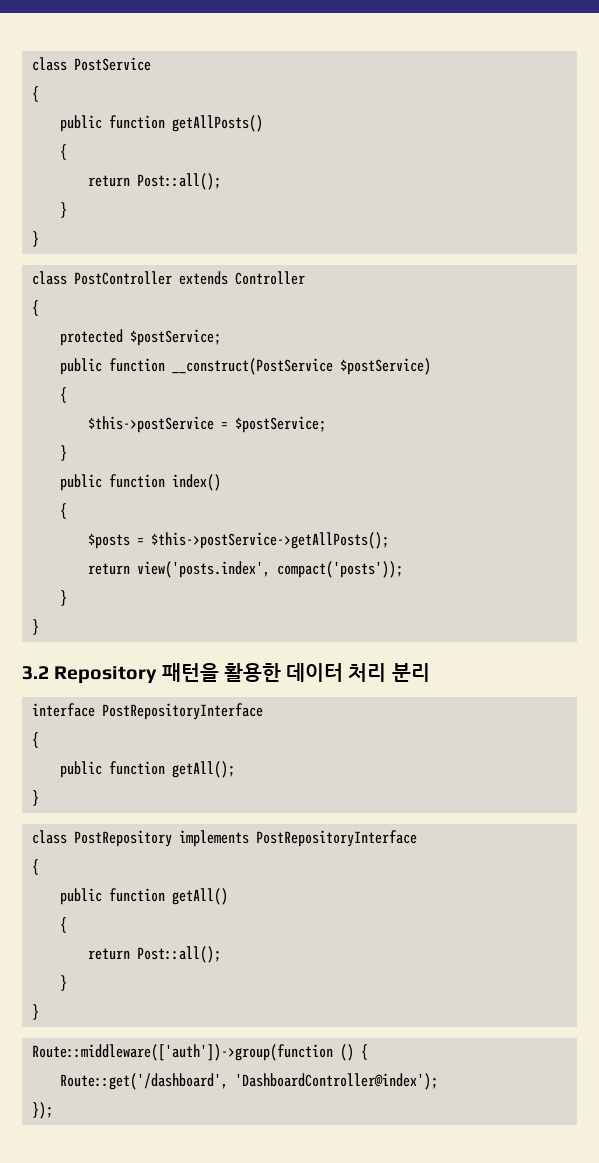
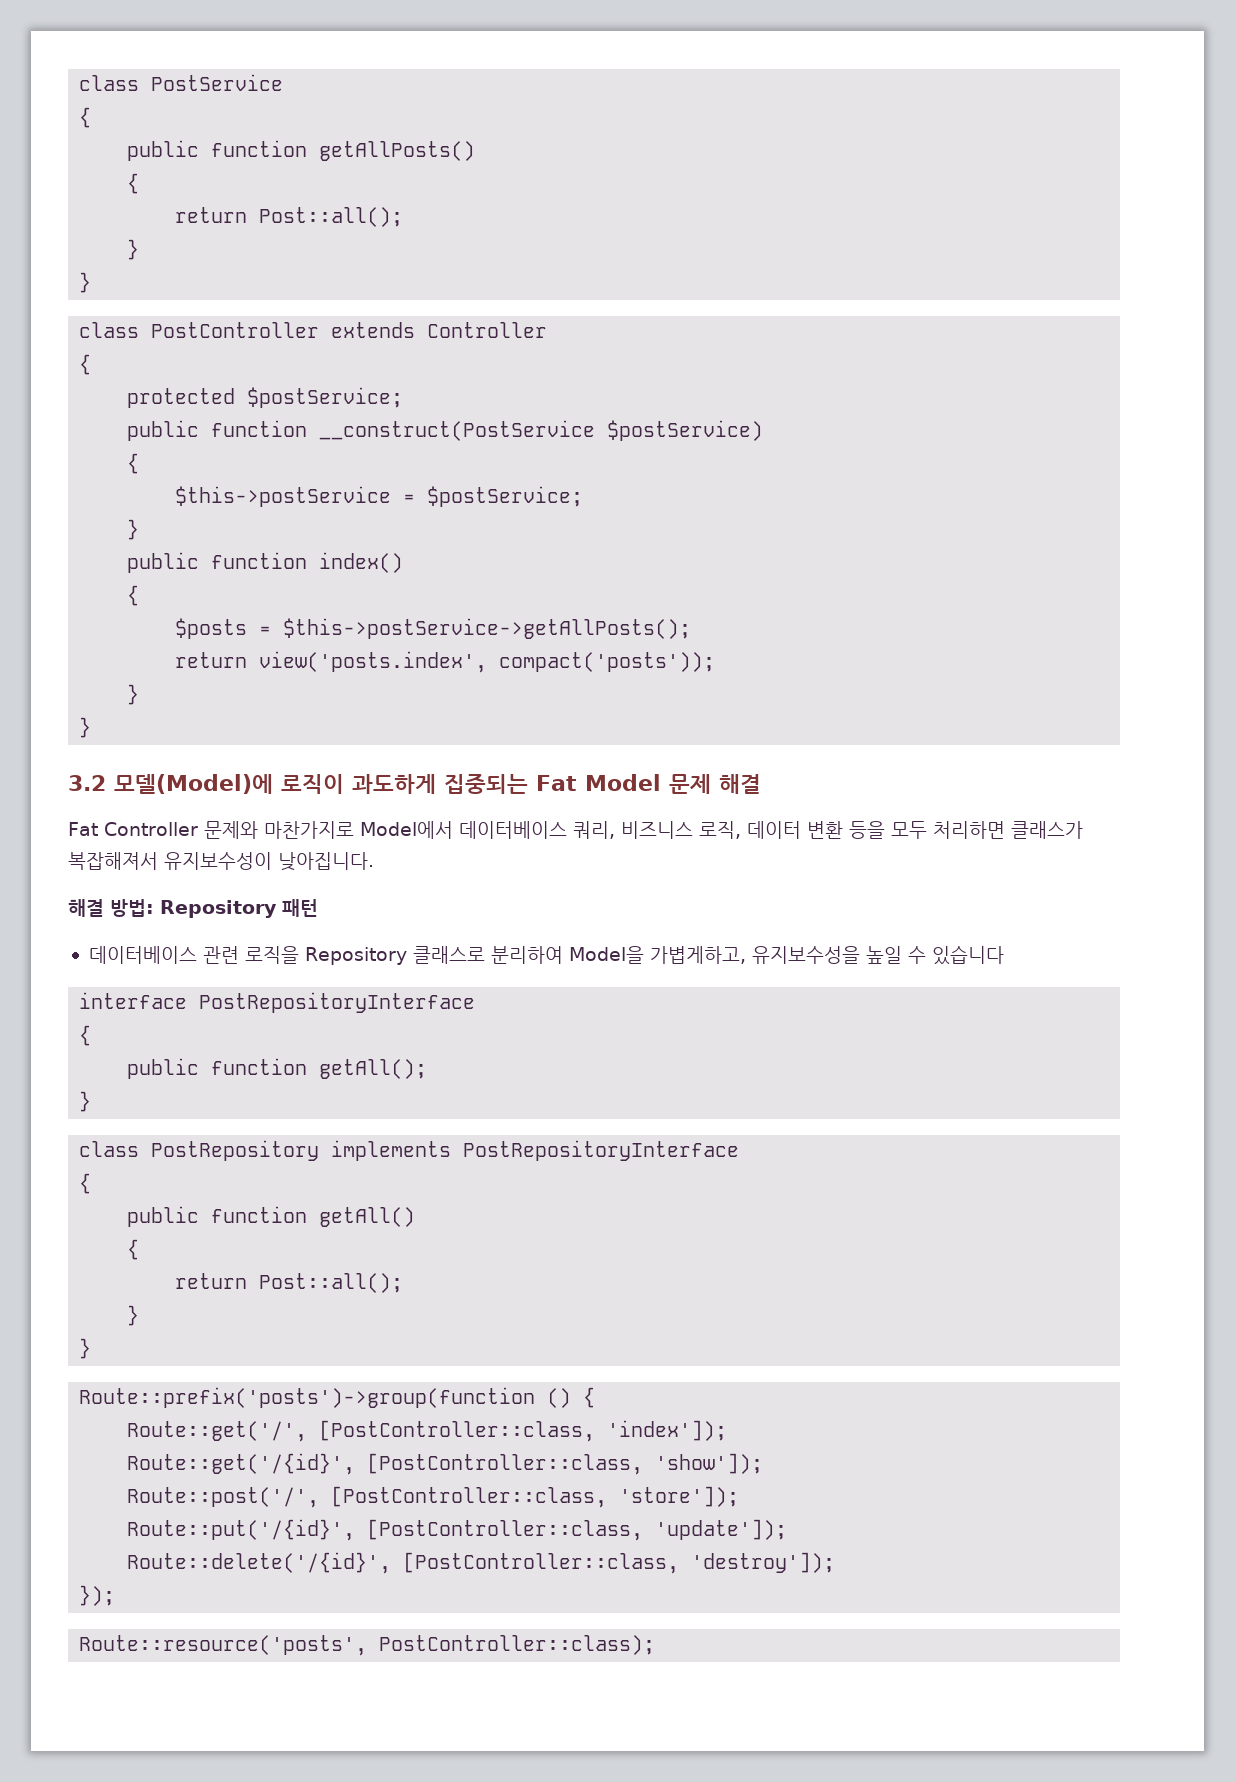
[54,663,430,684] Repository 패턴을 활용한 데이터 처리 분리 -> [114,774,761,794] [68,821,1083,839] [68,852,374,871] [68,899,318,918] [88,945,1004,965] 모델(Model)에 로직이 과도하게 집중되는 Fat Model 문제 해결 // Fat Controller 문제와 마찬가지로 Model에서 데이터베이스 쿼리, 비즈니스 로직, 데이터 변환 등을 모두 처리하면 클래스가 복잡해져서 유지보수성이 낮아집니다. // 해결 방법: Repository 패턴 // 데이터베이스 관련 로직을 Repository 클래스로 분리하여 Model을 가볍게하고, 유지보수성을 높일 수 있습니다
[32,1044,334,1061] Route::middleware(['auth'])->group(function -> [79,1387,536,1408] Route::prefix('posts')->group(function
[60,1073,439,1090] Route::get('/dashboard', 'DashboardController@index'); -> [127,1420,728,1442] [127,1453,764,1475] [127,1486,740,1508] [127,1519,788,1541] [127,1552,836,1574] Route::get('/', [PostController::class, 'index']); // Route::get('/{id}', [PostController::class, 'show']); // Route::post('/', [PostController::class, 'store']); // Route::put('/{id}', [PostController::class, 'update']); // Route::delete('/{id}', [PostController::class, 'destroy']);
(54, 1110) none -> [79,1635,656,1656] // Route::resource('posts', PostController::class);

